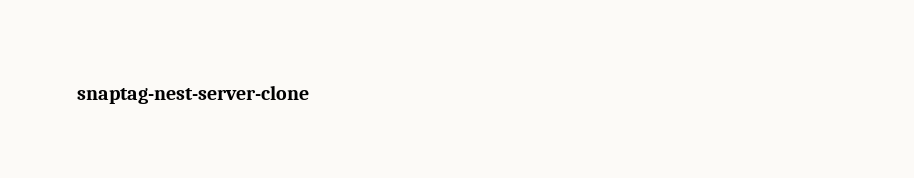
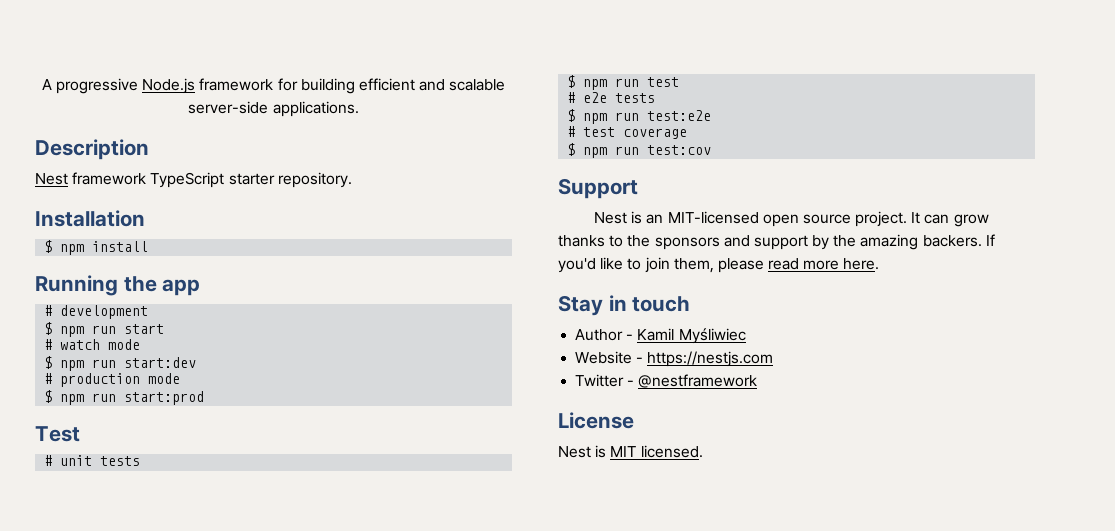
[77,85,309,104] snaptag-nest-server-clone -> [41,78,506,94] [188,101,359,117] [35,139,149,160] [35,172,352,188] [35,210,145,227] [44,240,149,255] [35,275,201,296] [44,305,149,319] [44,322,165,337] [44,339,141,350] [44,356,197,371] [44,373,181,387] [44,390,205,405] [35,426,80,442] [44,455,141,466] [567,75,680,90] [567,92,656,103] [567,109,712,124] [567,126,688,139] [567,143,712,158] [558,178,638,199] [593,211,989,227] [558,234,995,250] [558,257,880,273] [558,295,691,316] [575,328,746,344] [575,351,774,367] [575,374,758,388] [558,412,634,429] [558,445,703,458] A progressive Node.js framework for building efficient and scalable server-side applications. // Description // Nest framework TypeScript starter repository. // Installation // $ npm install // Running the app // # development // $ npm run start // # watch mode // $ npm run start:dev // # production mode // $ npm run start:prod // Test // # unit tests // $ npm run test // # e2e tests // $ npm run test:e2e // # test coverage // $ npm run test:cov // Support // Nest is an MIT-licensed open source project. It can grow thanks to the sponsors and support by the amazing backers. If you'd like to join them, please read more here. // Stay in touch // Author - Kamil Myśliwiec // Website - https://nestjs.com // Twitter - @nestframework // License // Nest is MIT licensed.

